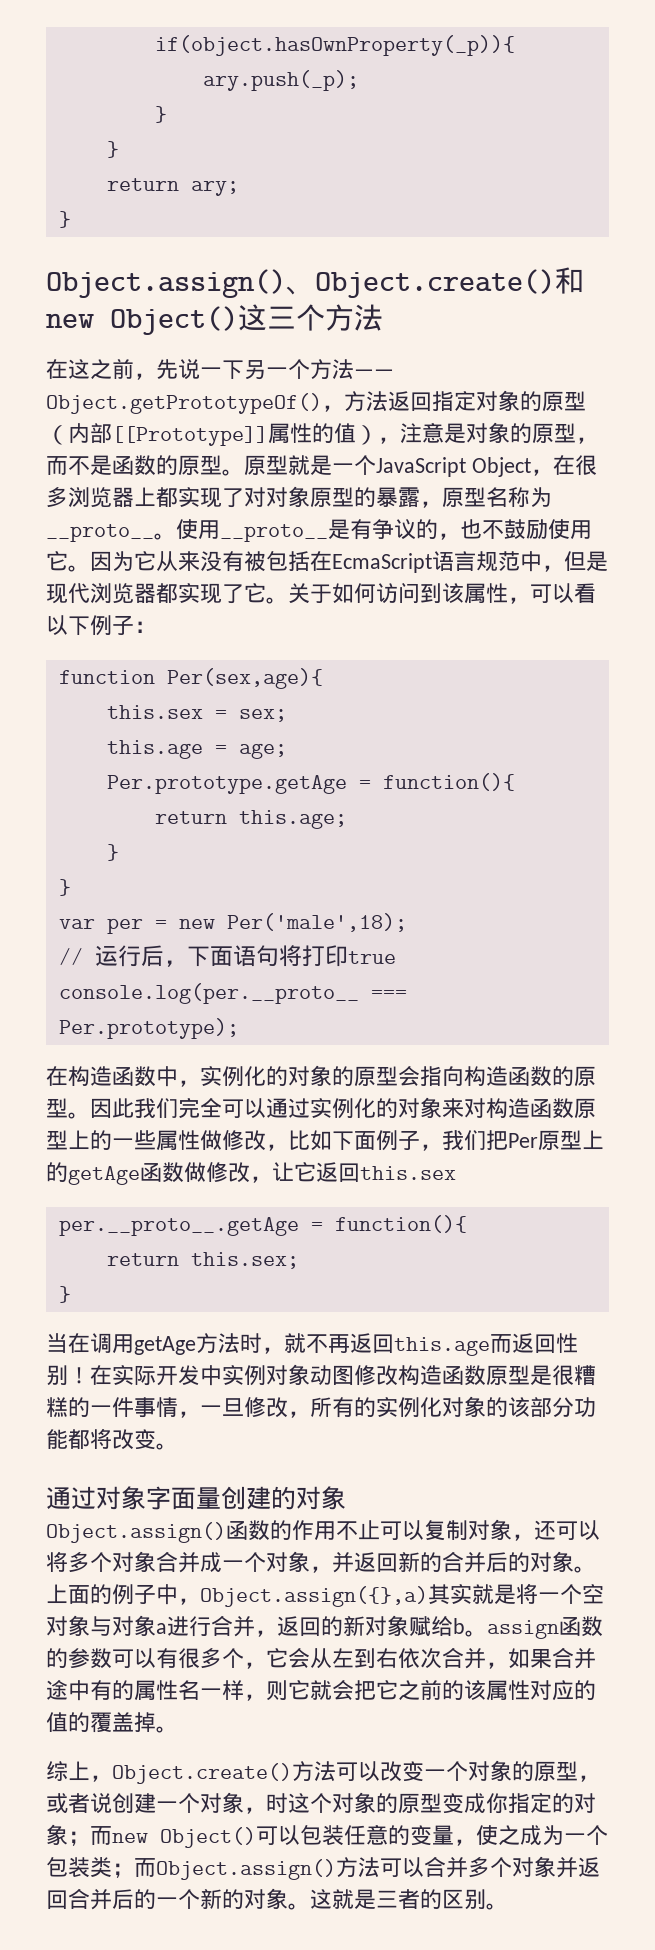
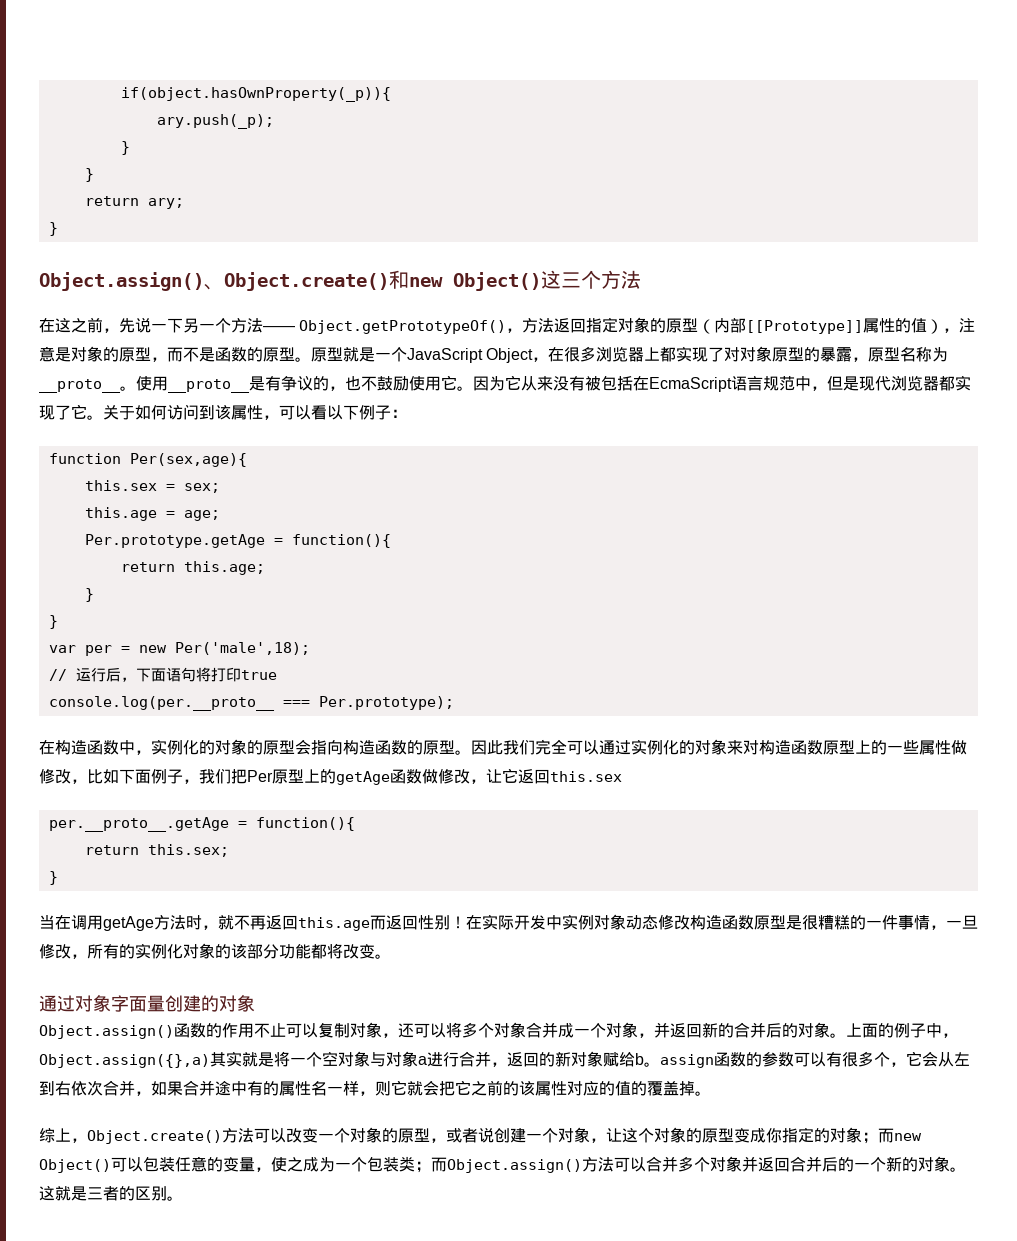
[332,1365,354,1385] 图 -> [642,915,658,930] 态
[266,1793,288,1813] 时 -> [606,1128,622,1142] 让

